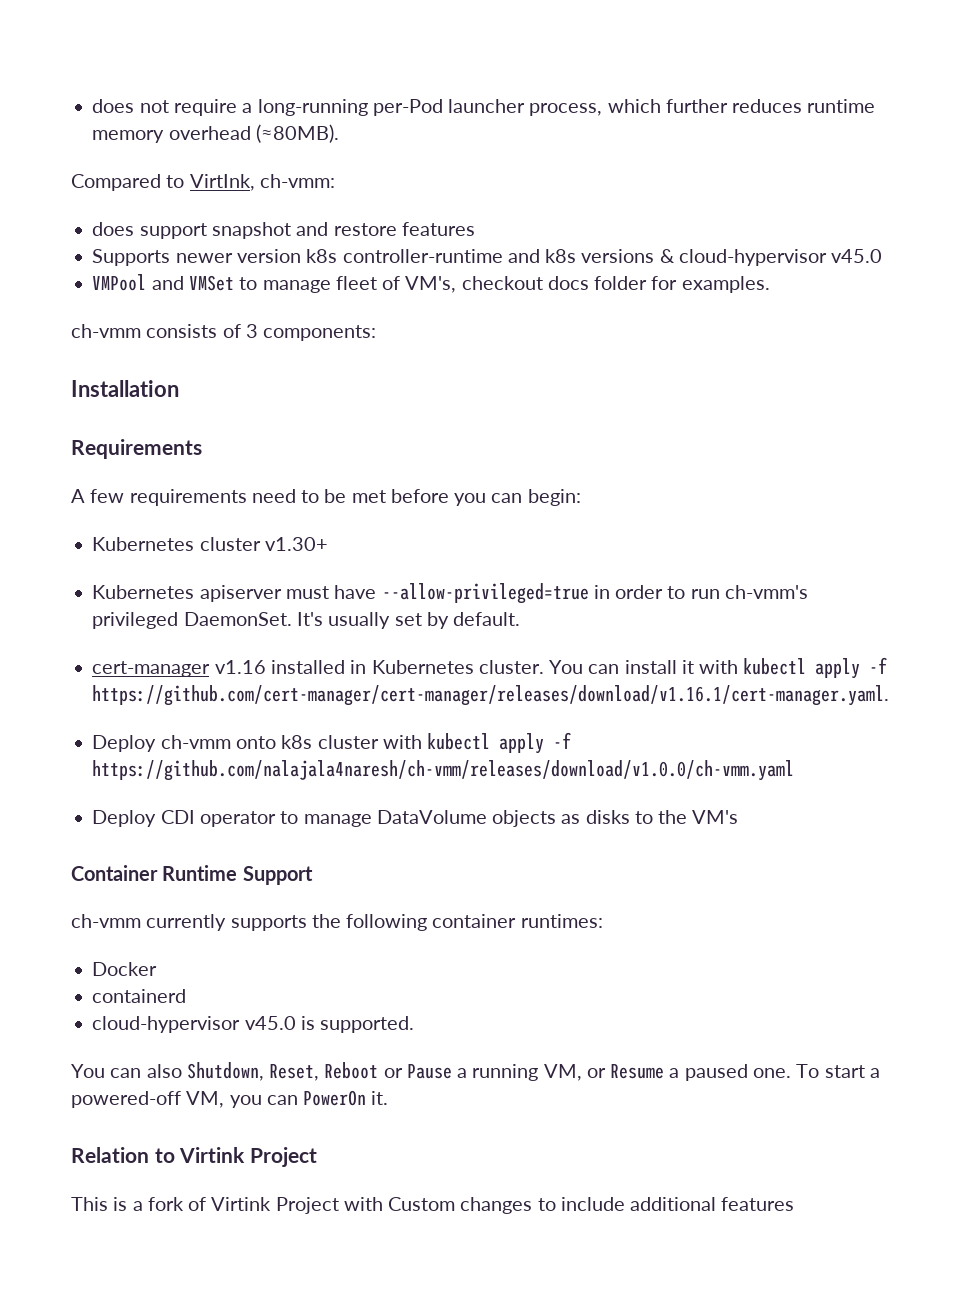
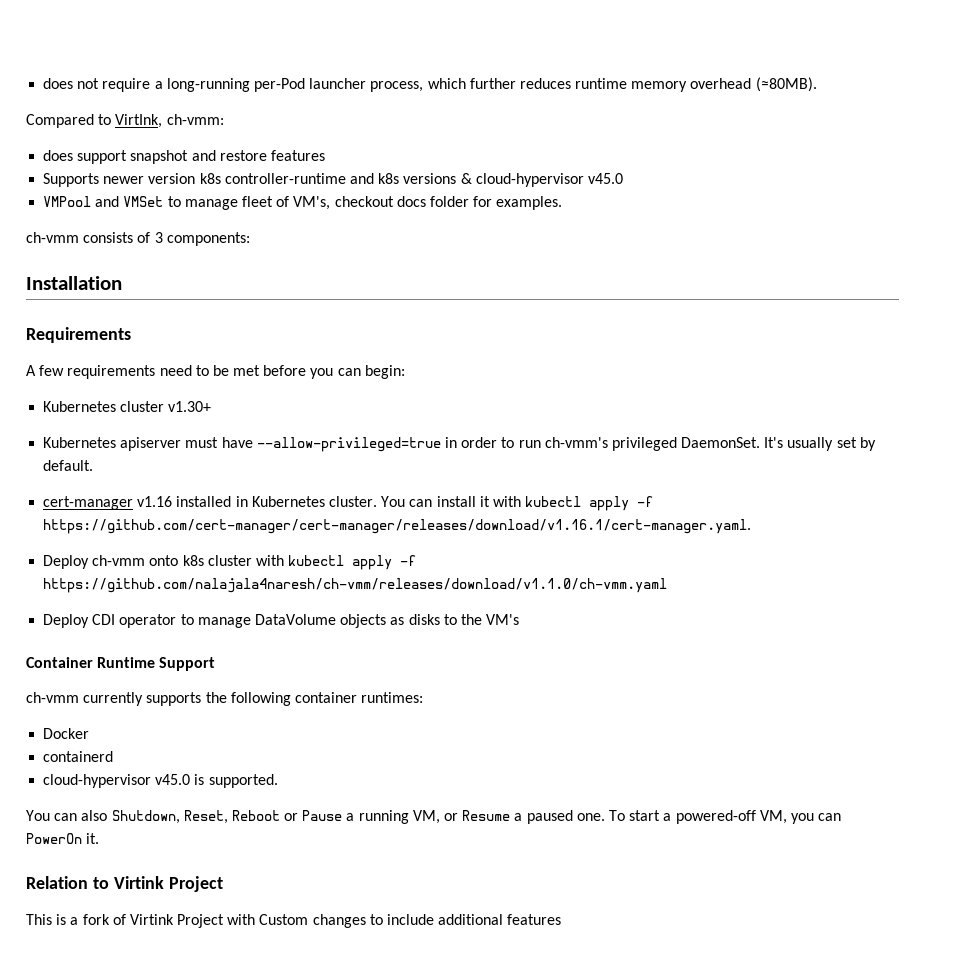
[92,760,795,781] https://github.com/nalajala4naresh/ch-vmm/releases/download/v1.0.0/ch-vmm.yaml -> [43,578,668,593] https://github.com/nalajala4naresh/ch-vmm/releases/download/v1.1.0/ch-vmm.yaml

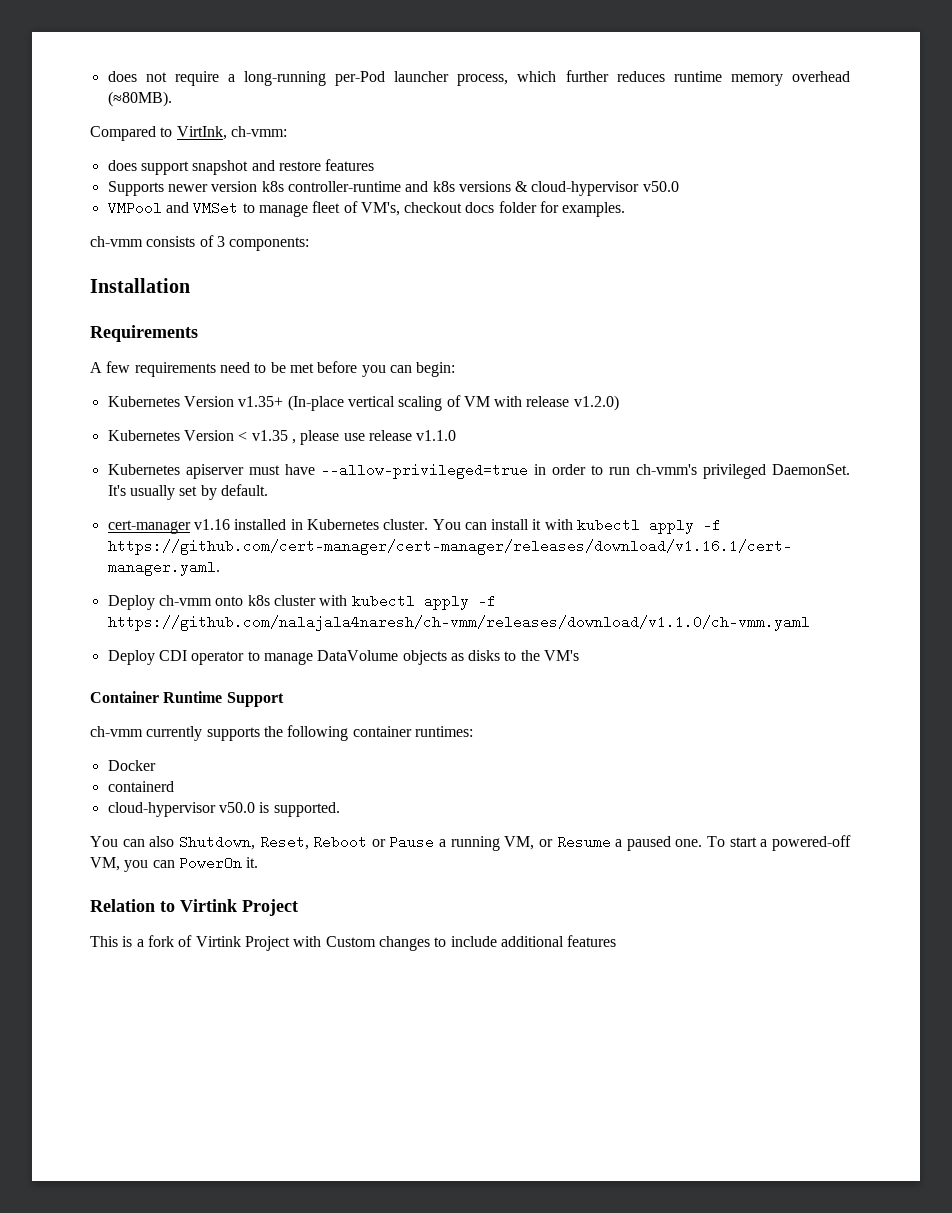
[587,173,623,184] v45.0 -> [642,181,679,192] v50.0
[120,401,212,412] cluster v1.30+ -> [183,395,619,411] [107,430,457,445] Version v1.35+ (In-place vertical scaling of VM with release v1.2.0) // Kubernetes Version < v1.35 , please use release v1.1.0
[155,774,191,785] v45.0 -> [218,802,255,813] v50.0

